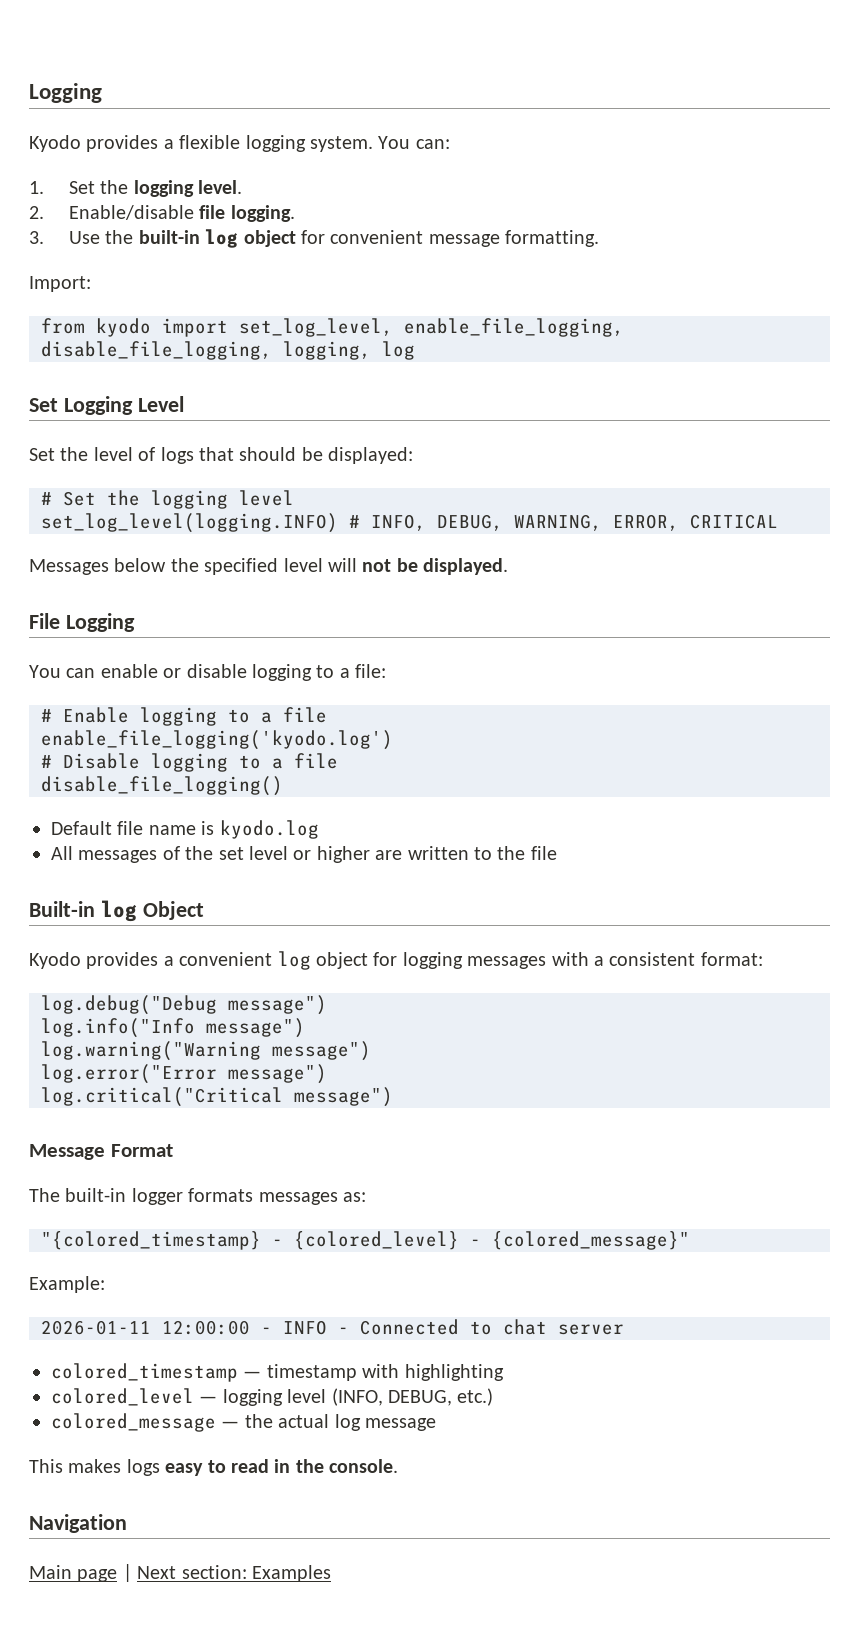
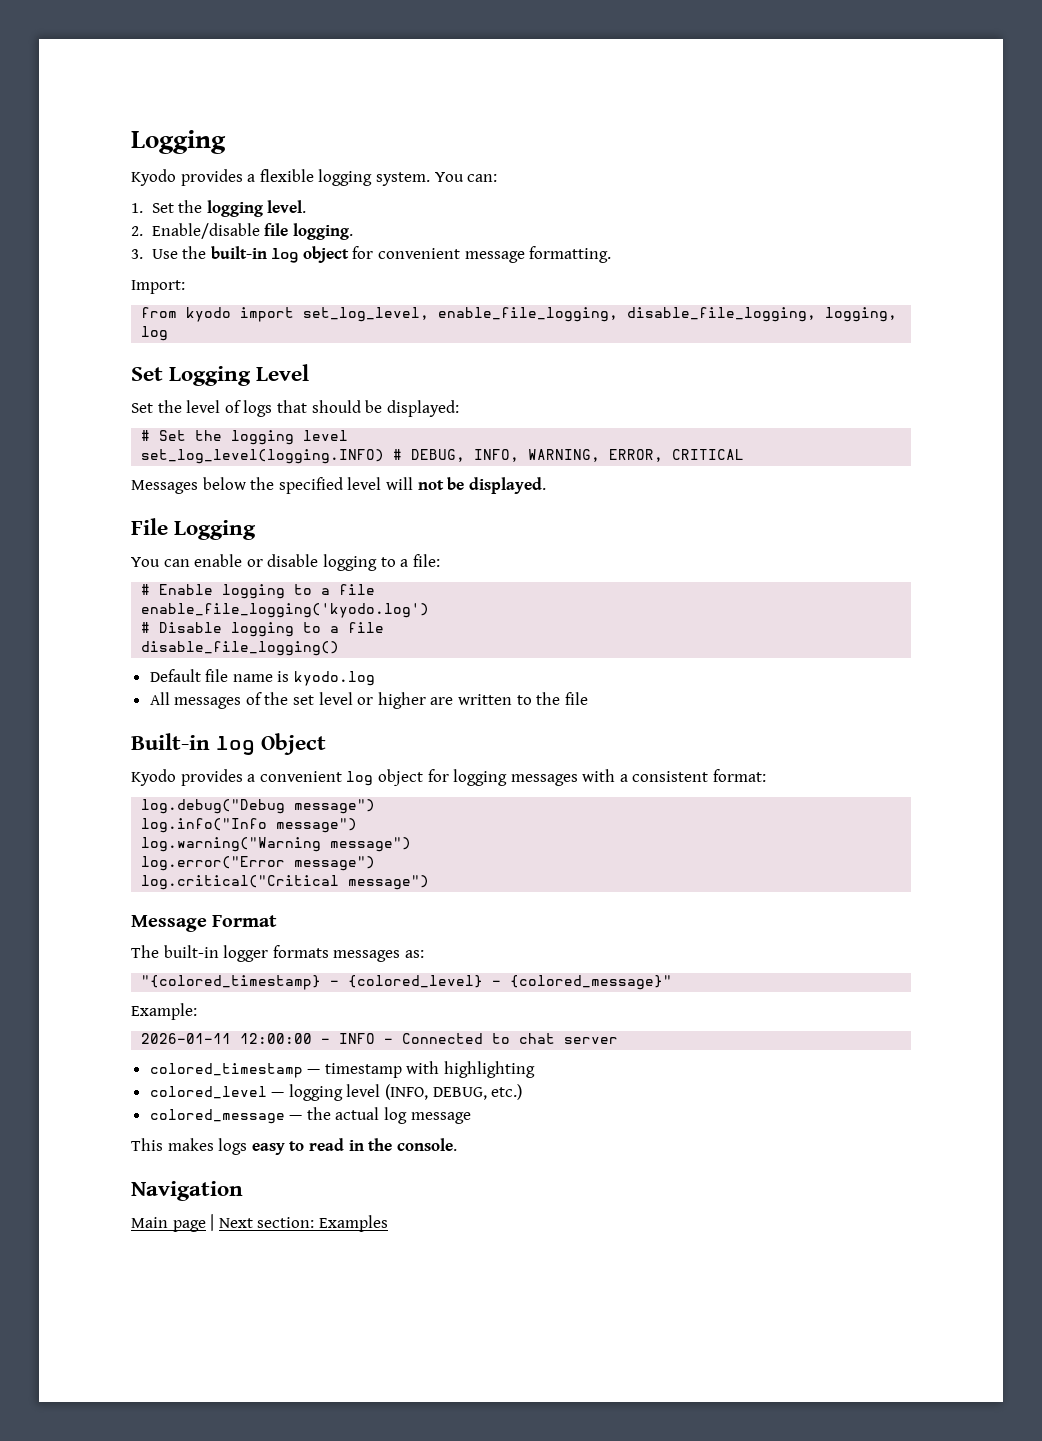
[371,514,503,531] INFO, DEBUG, -> [411,449,520,462] DEBUG, INFO,

